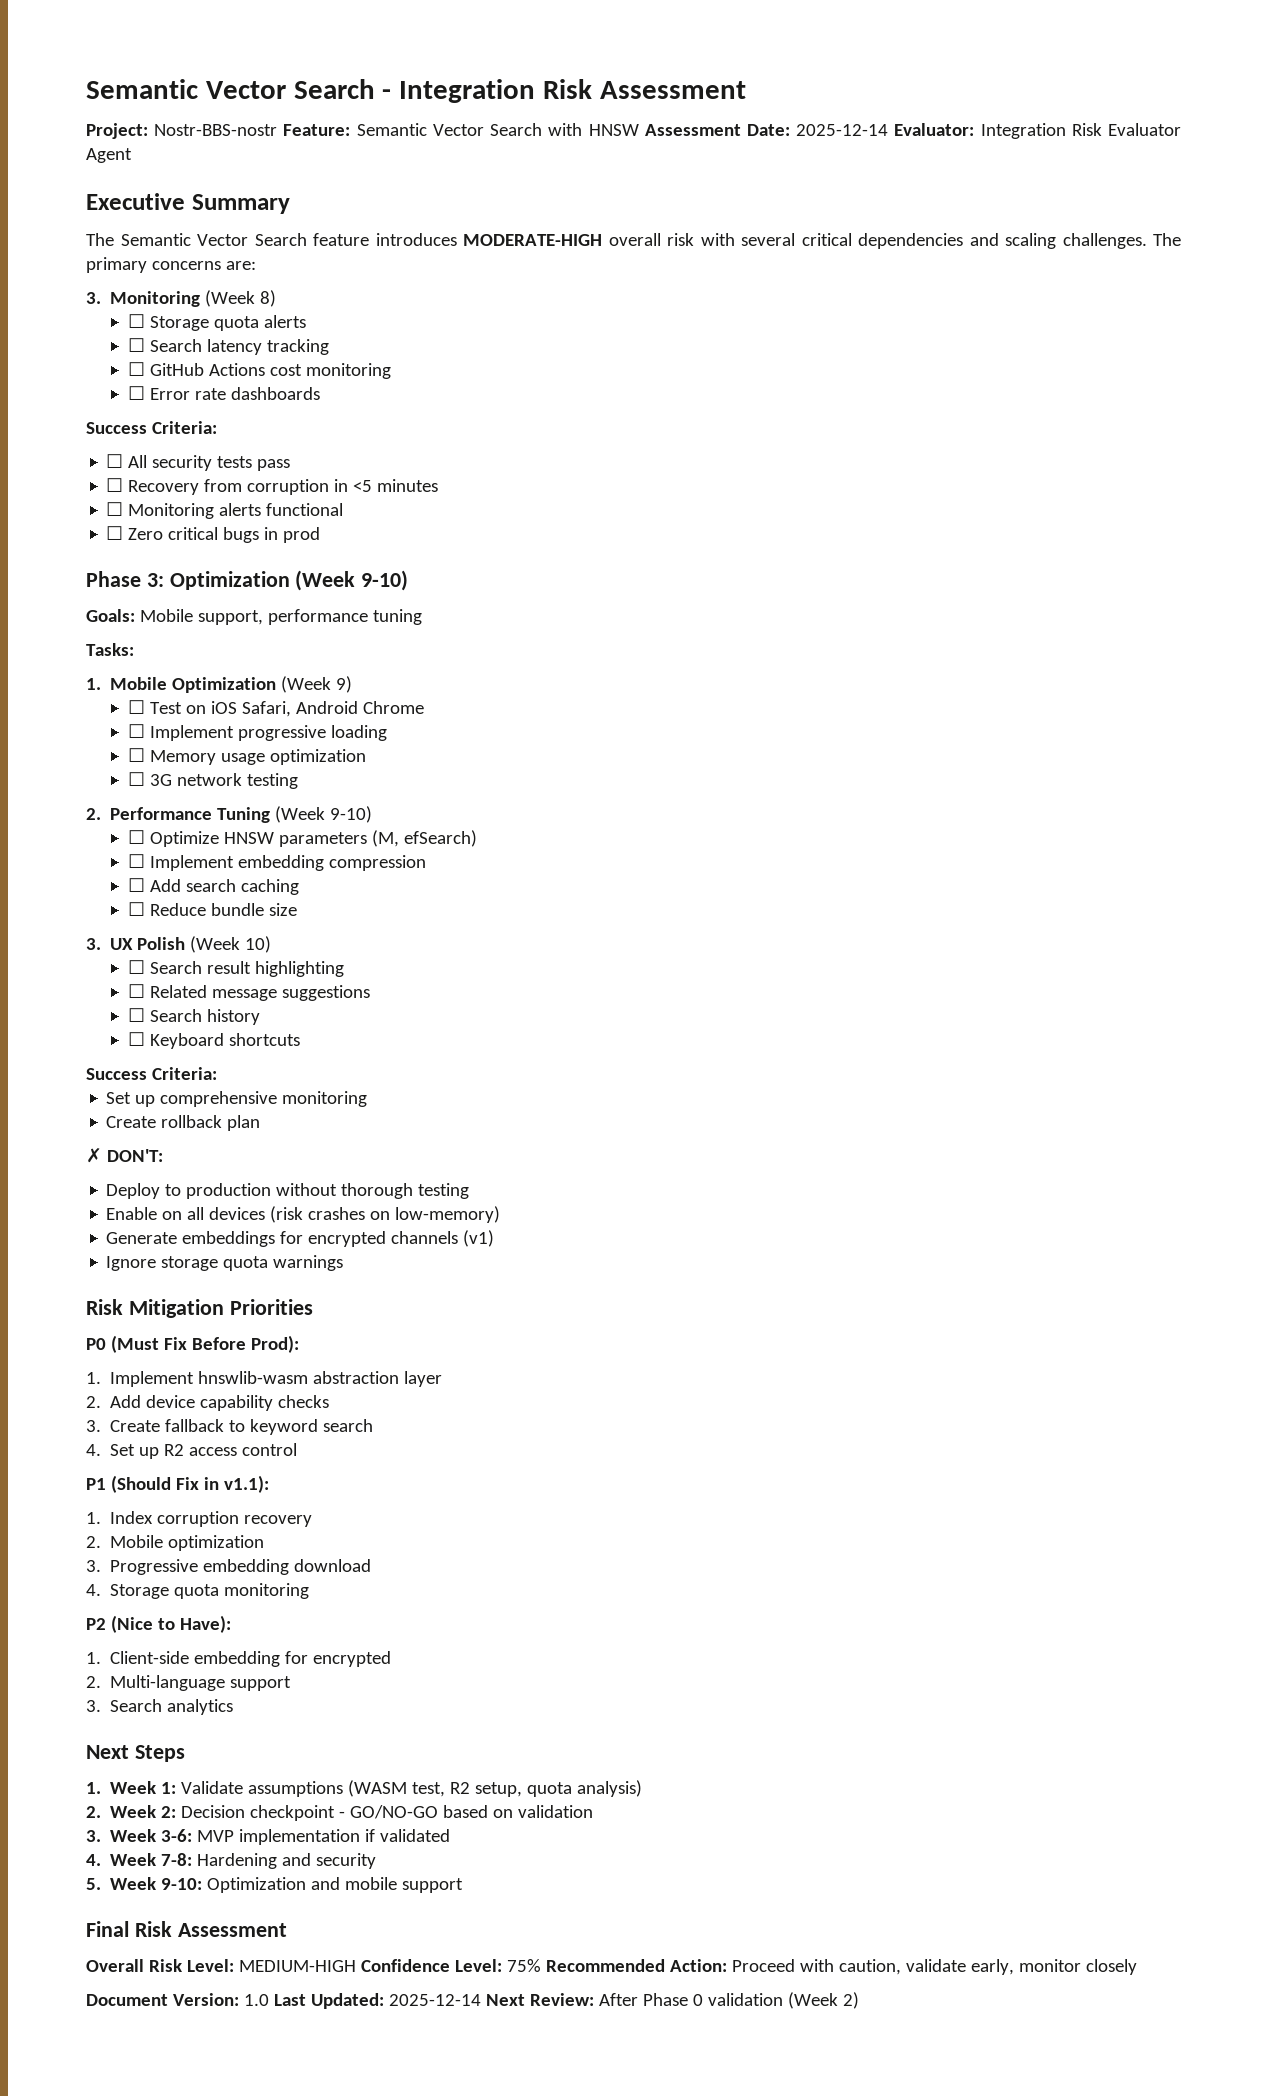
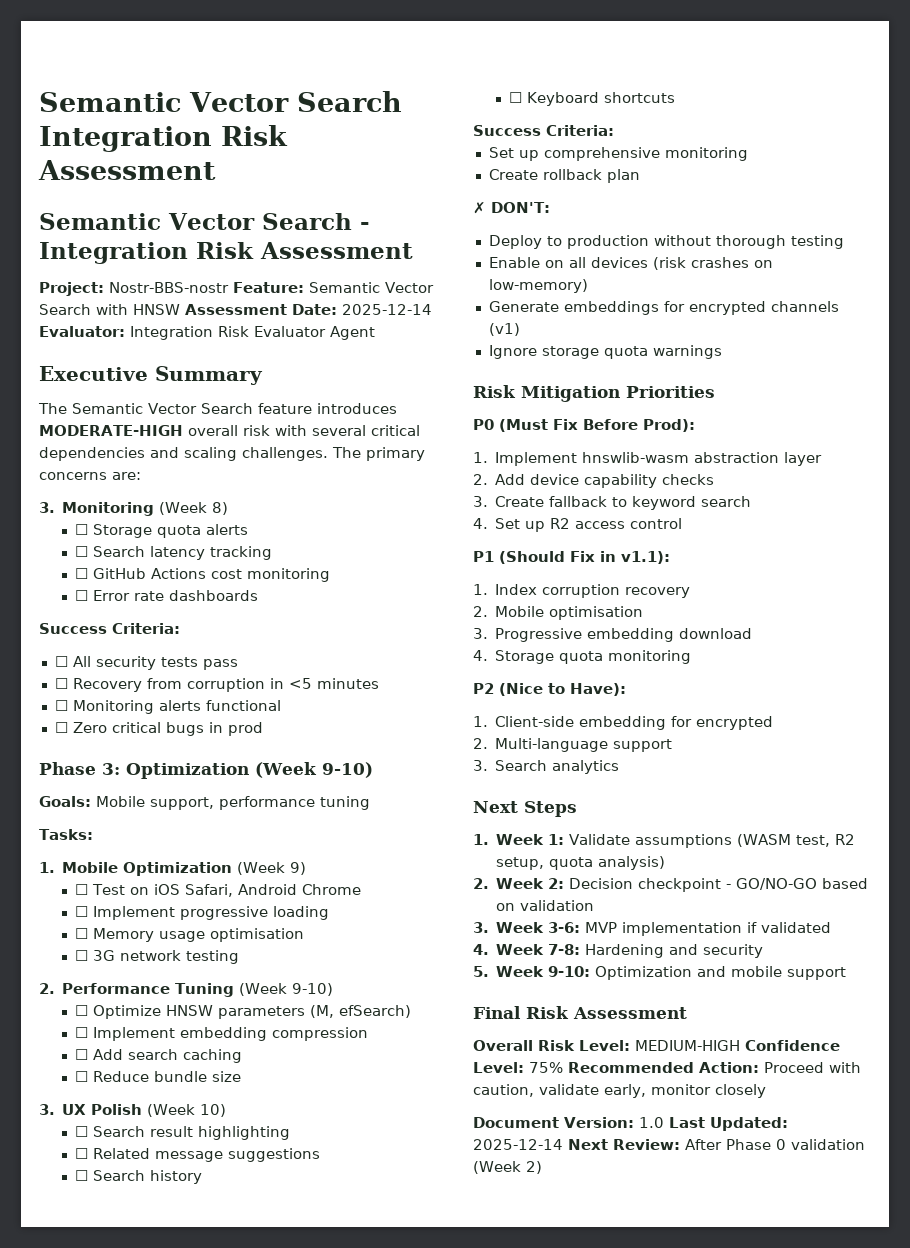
[86,79,375,99] Semantic Vector Search -> [39,91,402,112] [39,125,288,152] [38,160,216,180] [39,213,352,230] Semantic Vector Search Integration Risk Assessment // Semantic Vector Search
[270,749,367,765] optimization -> [209,928,304,942] optimisation
[168,1535,265,1551] optimization -> [549,606,644,620] optimisation

